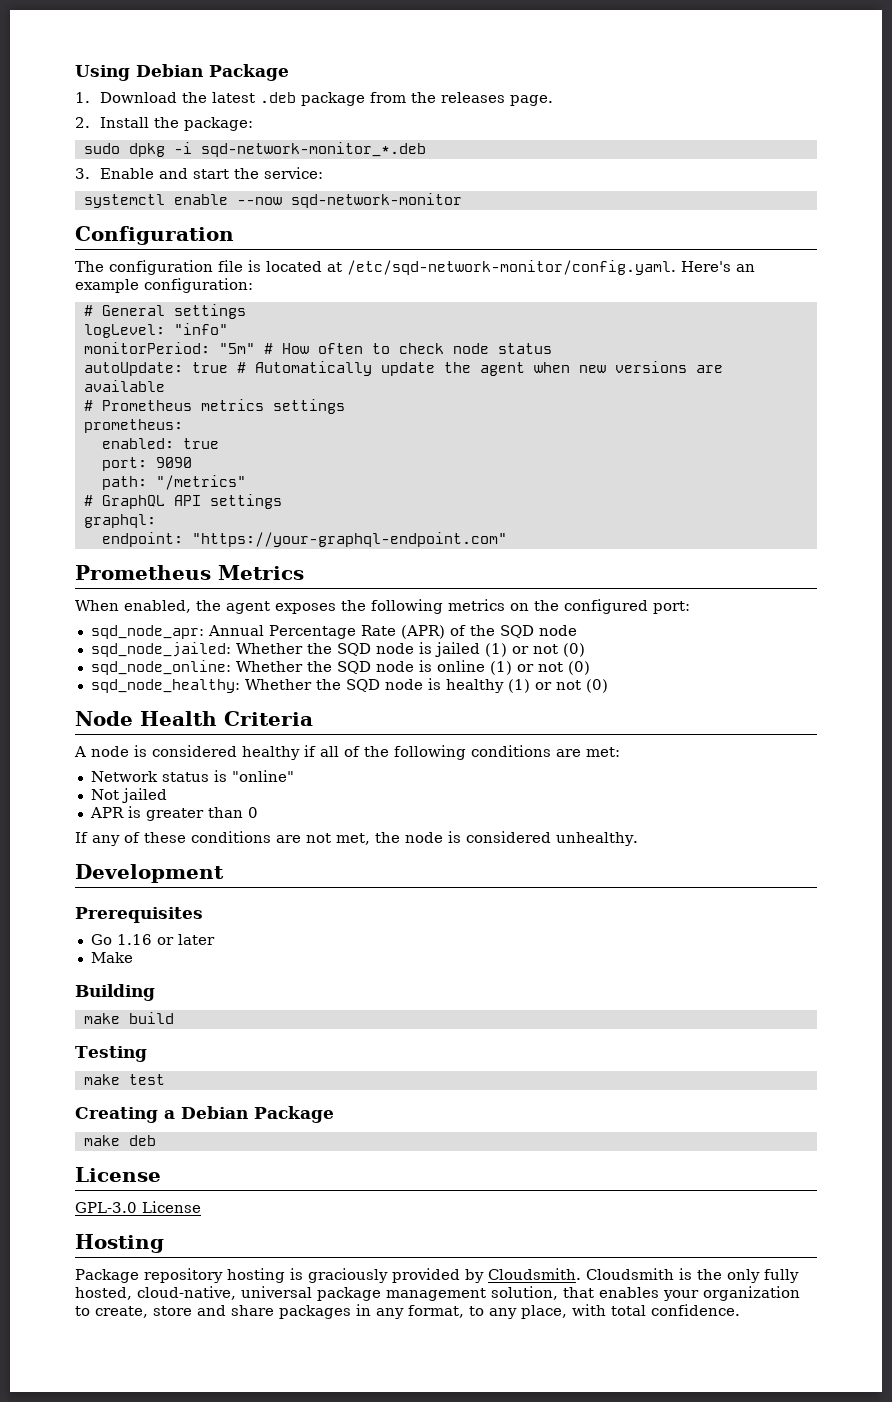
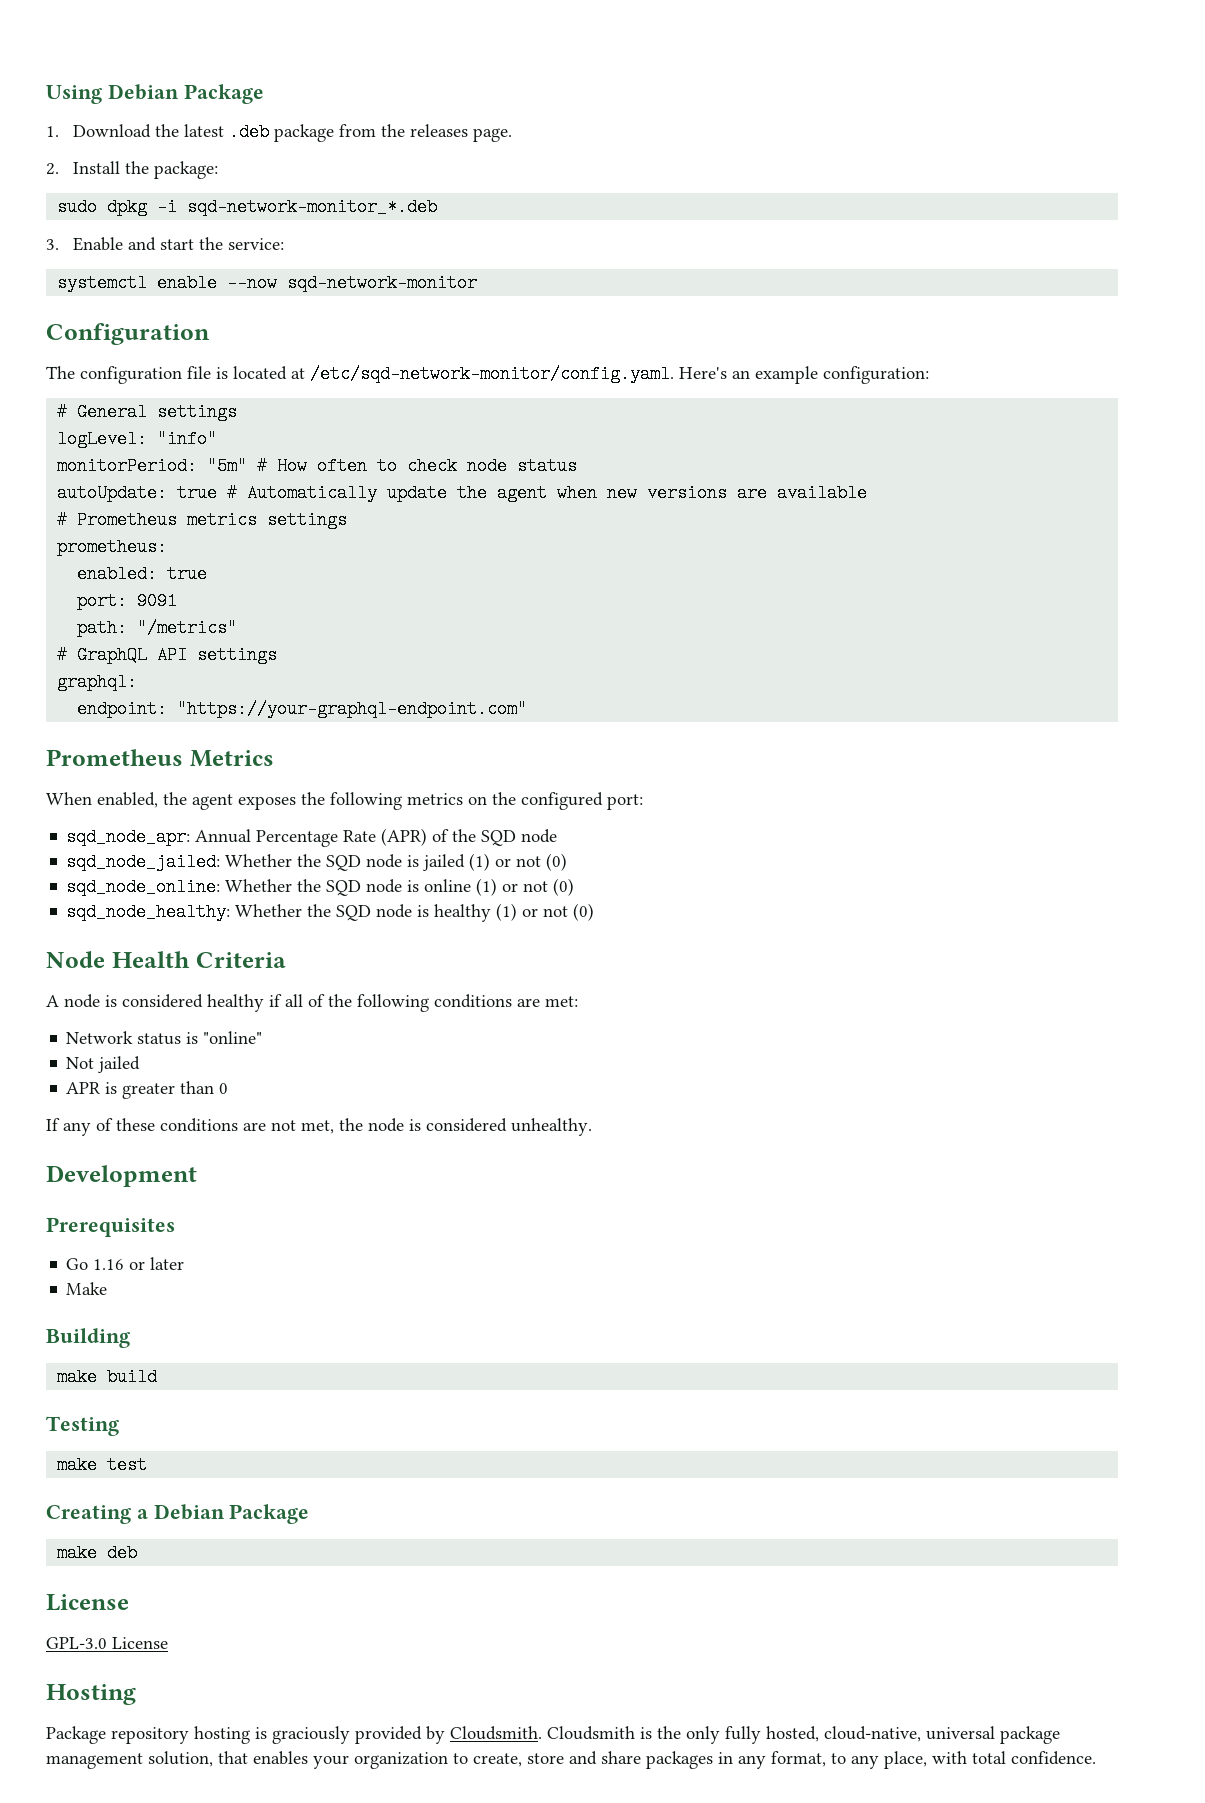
[155,457,192,468] 9090 -> [137,592,178,610] 9091

